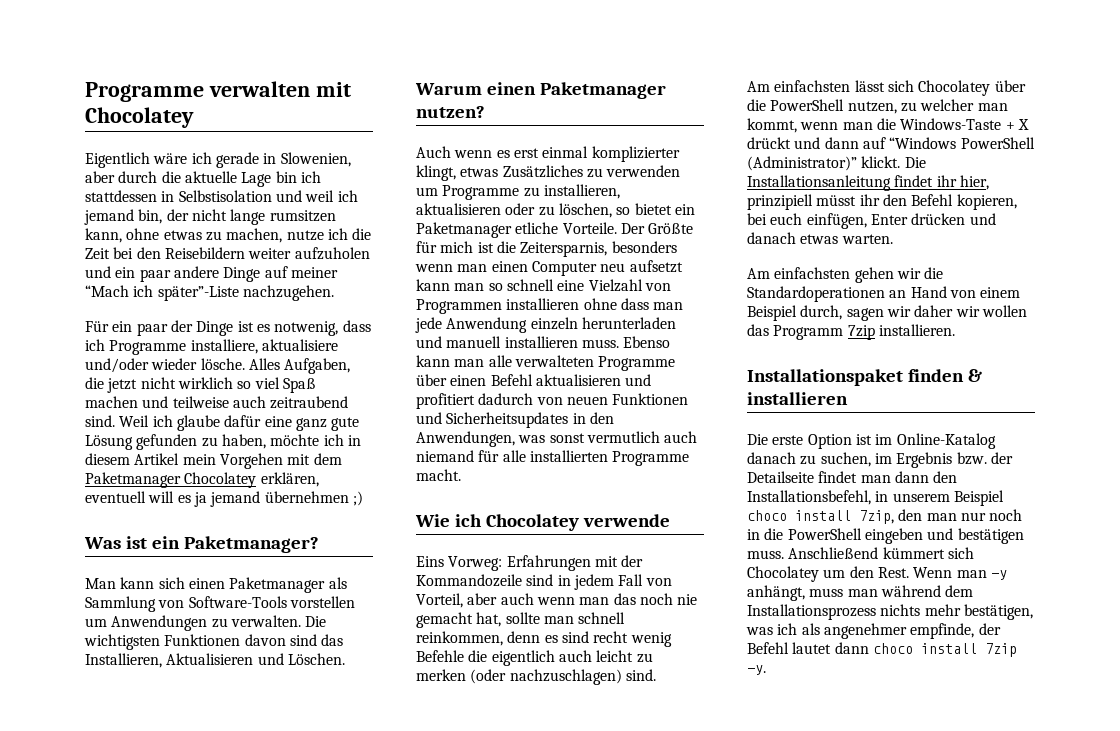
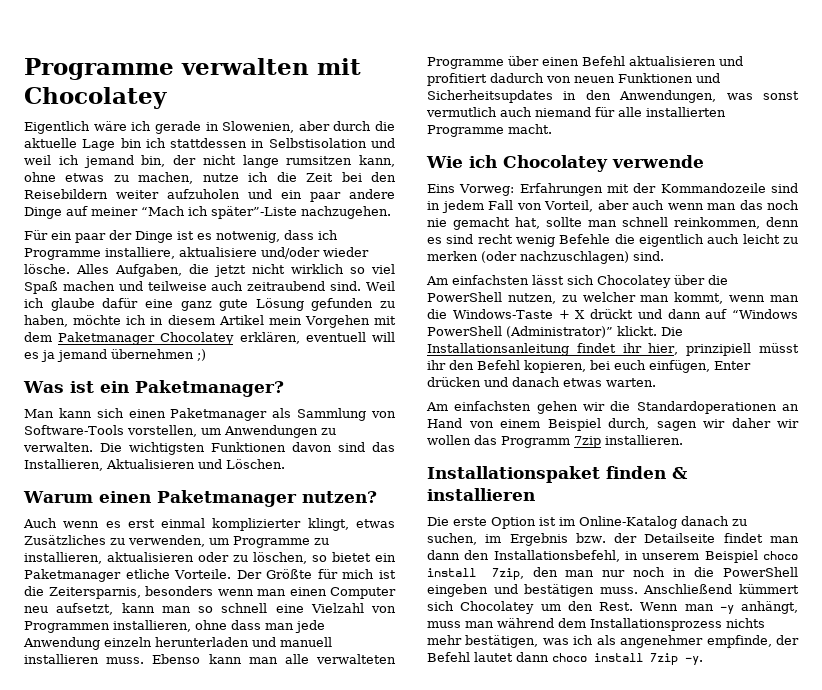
[289,596,355,608] vorstellen -> [127,425,197,437] vorstellen,
[606,165,681,177] verwenden -> [128,535,205,547] verwenden,
[629,260,683,273] aufsetzt -> [56,603,114,615] aufsetzt,
[506,298,580,310] installieren -> [113,620,191,632] installieren,

